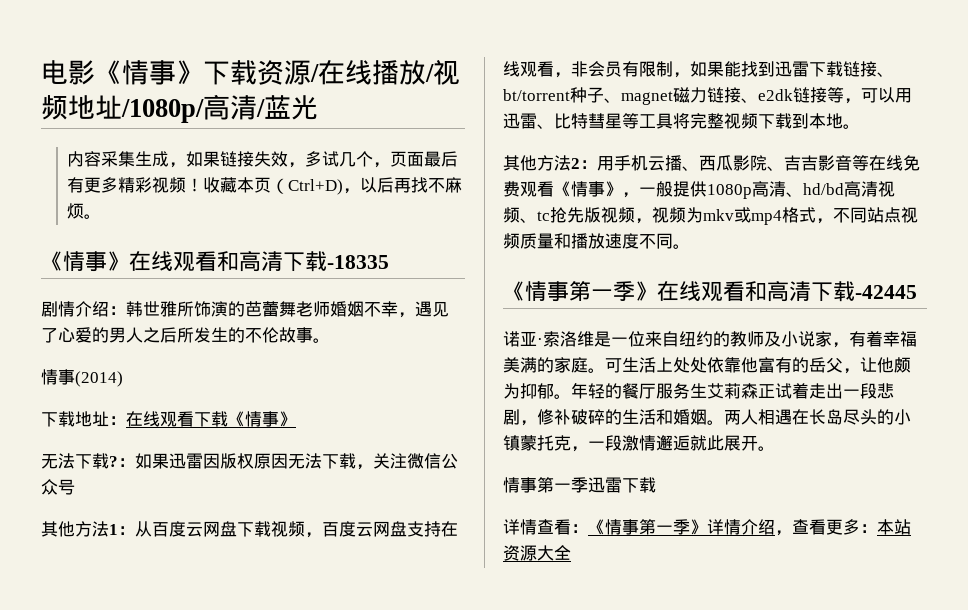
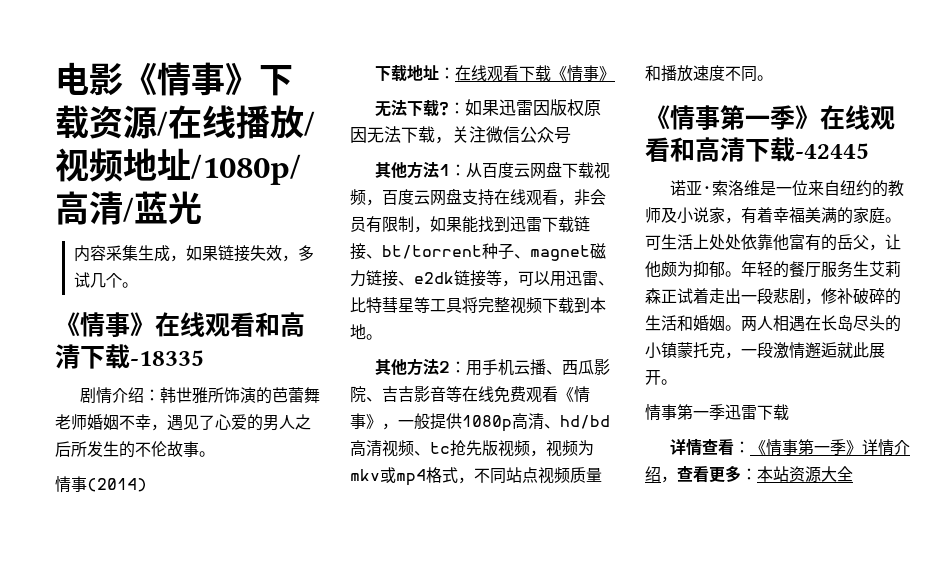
[373,151,459,168] [67,177,463,195] [67,203,85,219] ，页面最后有更多精彩视频！收藏本页（Ctrl+D)，以后再找不麻烦 -> (122, 280) none

